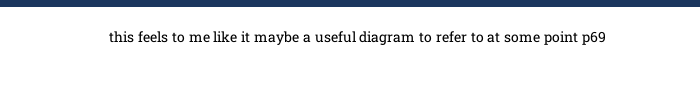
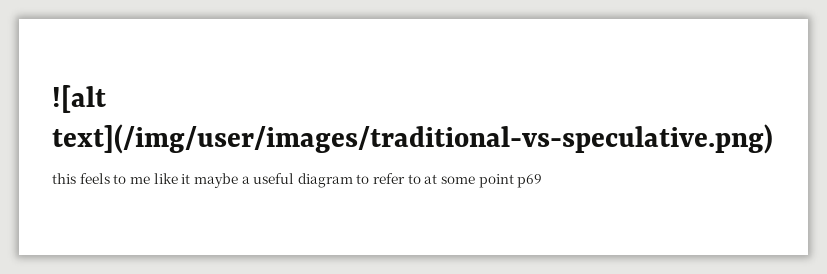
(109, 37) none -> [52,85,106,113] [52,124,773,154] ![alt text](/img/user/images/traditional-vs-speculative.png) //

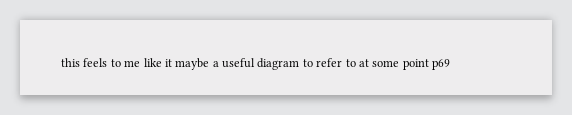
[52,85,106,113] [52,124,773,154] ![alt text](/img/user/images/traditional-vs-speculative.png) // -> (61, 62) none

